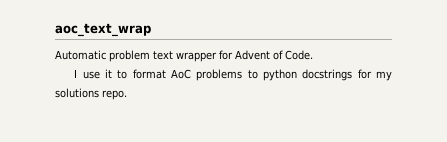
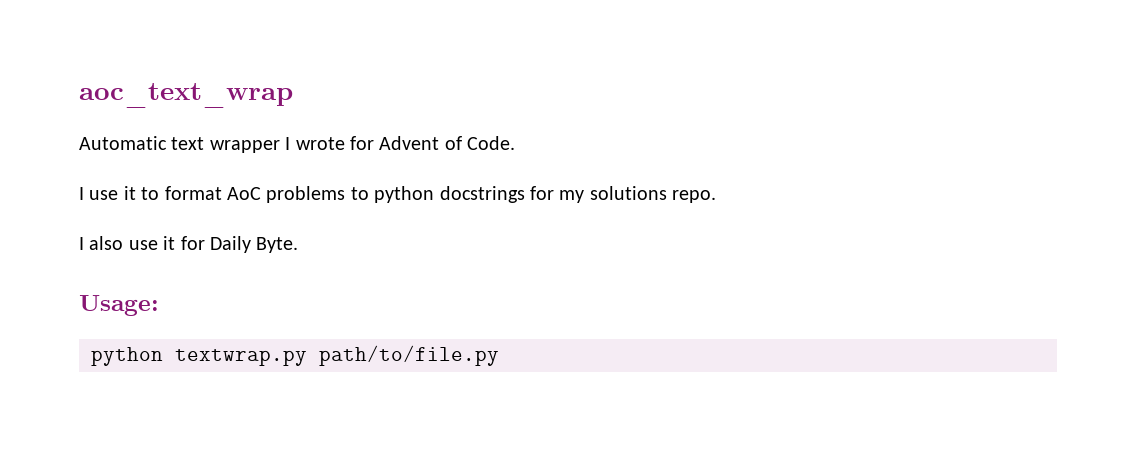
[109,50,150,62] problem -> (167, 143) none
(217, 57) none -> [285,137,345,150] I wrote
(127, 95) none -> [79,236,299,253] [79,295,159,316] [91,345,499,366] // I also use it for Daily Byte. // Usage: // python textwrap.py path/to/file.py

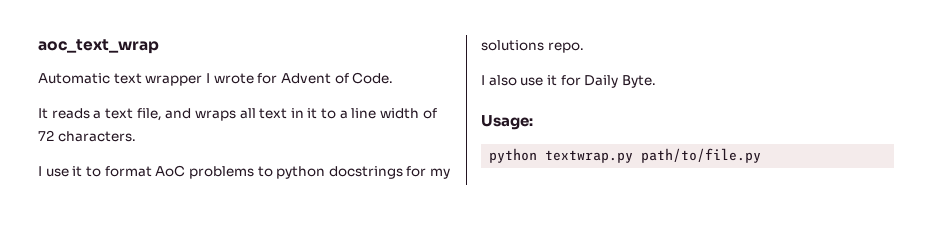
(516, 143) none -> [38,108,437,121] [38,130,136,142] // It reads a text file, and wraps all text in it to a line width of 72 characters.

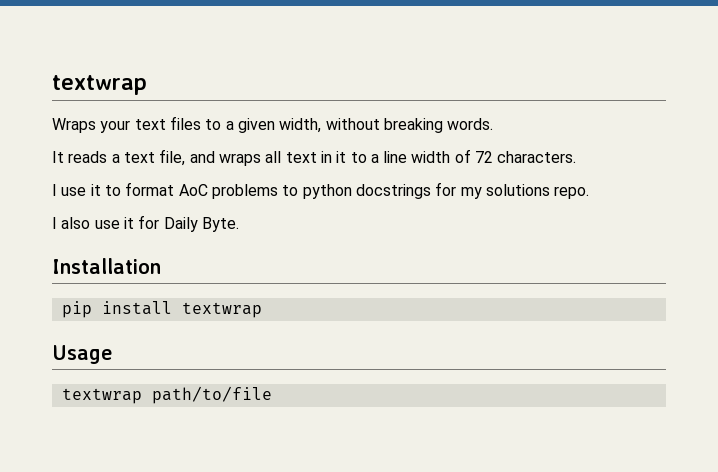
[38,39,159,54] [38,72,394,86] aoc_text_wrap // Automatic text wrapper I wrote for Advent of Code. -> [52,75,147,95] [52,116,494,133] textwrap // Wraps your text files to a given width, without breaking words.
[481,115,533,130] [489,148,762,163] Usage: // python textwrap.py path/to/file.py -> [52,258,161,274] [61,301,262,318] [52,345,112,364] [61,386,272,404] Installation // pip install textwrap // Usage // textwrap path/to/file

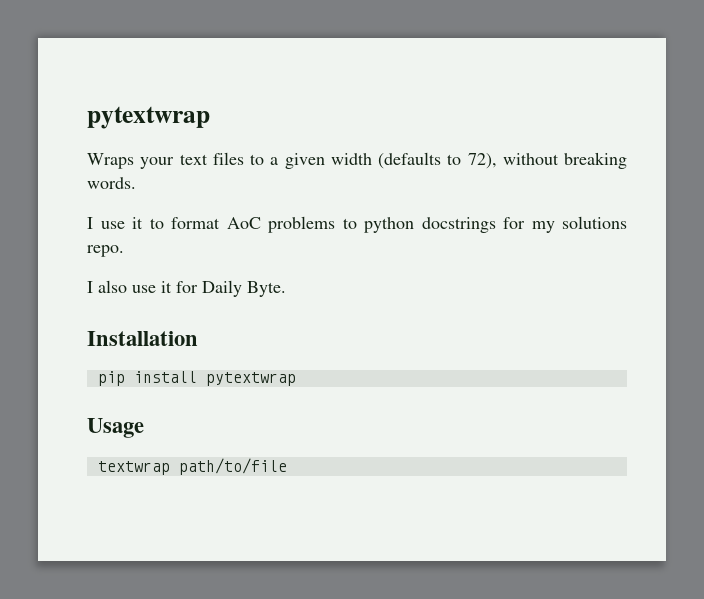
[52,75,147,95] textwrap -> [87,106,210,129] pytextwrap
[279,118,322,133] width, -> [330,152,497,169] width (defaults to 72),
[52,149,577,166] // It reads a text file, and wraps all text in it to a line width of 72 characters. -> (136, 183) none
[181,302,262,318] textwrap -> [205,372,296,386] pytextwrap

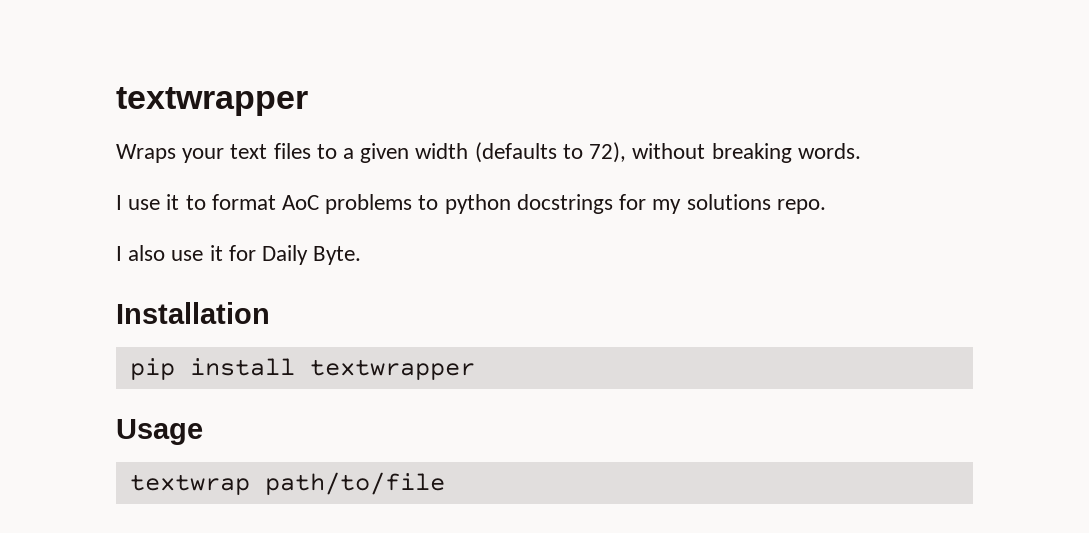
[87,106,210,129] pytextwrap -> [116,87,308,116] textwrapper
[205,372,296,386] pytextwrap -> [309,359,475,380] textwrapper

